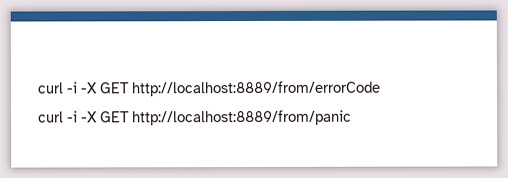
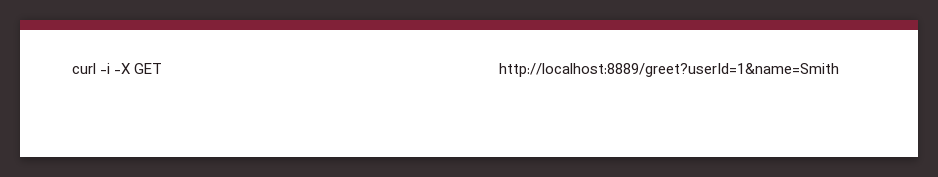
[37,80,381,97] [38,109,352,126] curl -i -X GET http://localhost:8889/from/errorCode // curl -i -X GET http://localhost:8889/from/panic -> [72,63,839,77] curl -i -X GET http://localhost:8889/greet?userId=1&name=Smith

